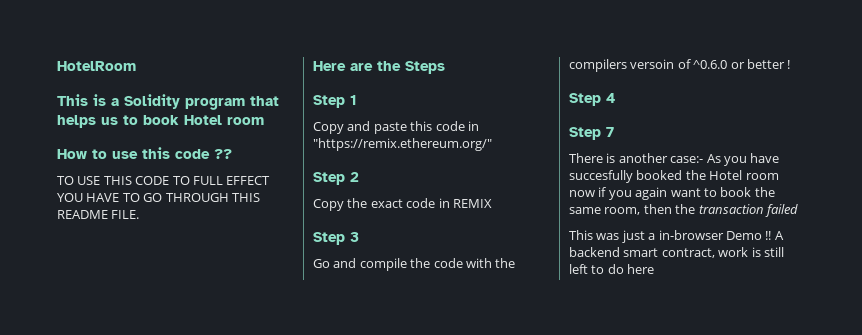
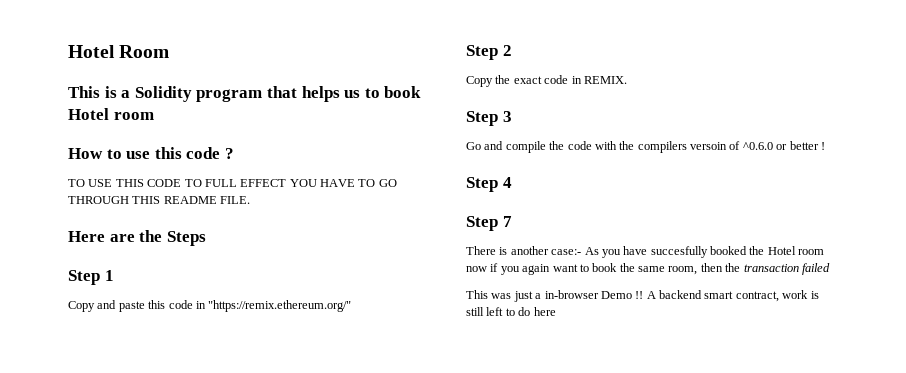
[57,61,136,71] HotelRoom -> [68,45,170,58] Hotel Room
[214,149,232,159] ?? -> [224,148,234,159] ?
[452,199,492,208] REMIX -> [583,76,627,84] REMIX.

